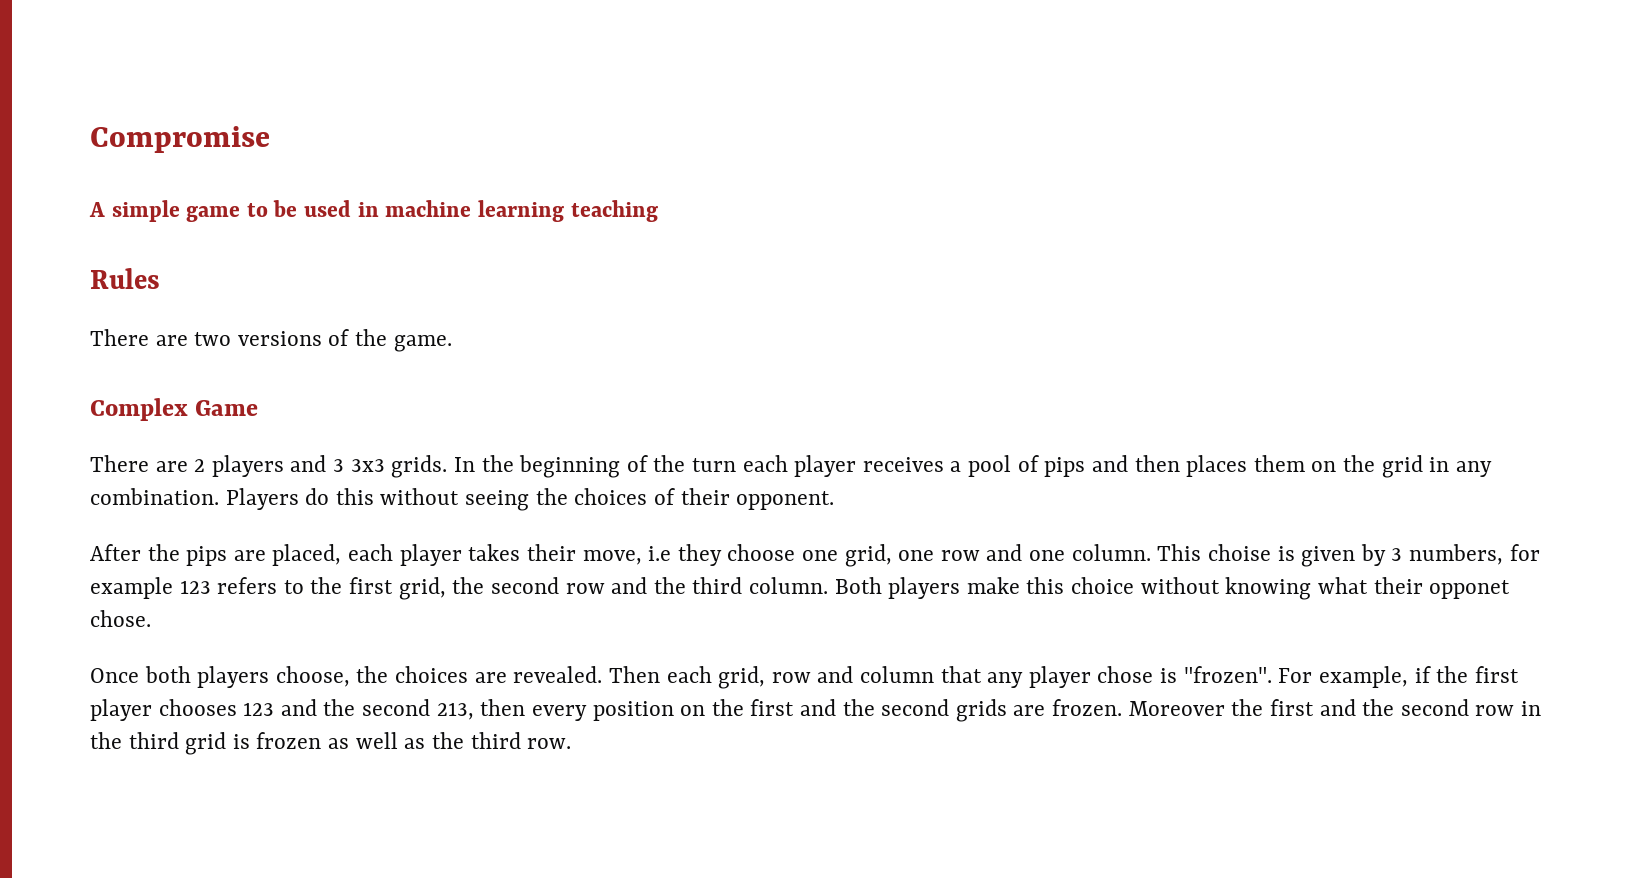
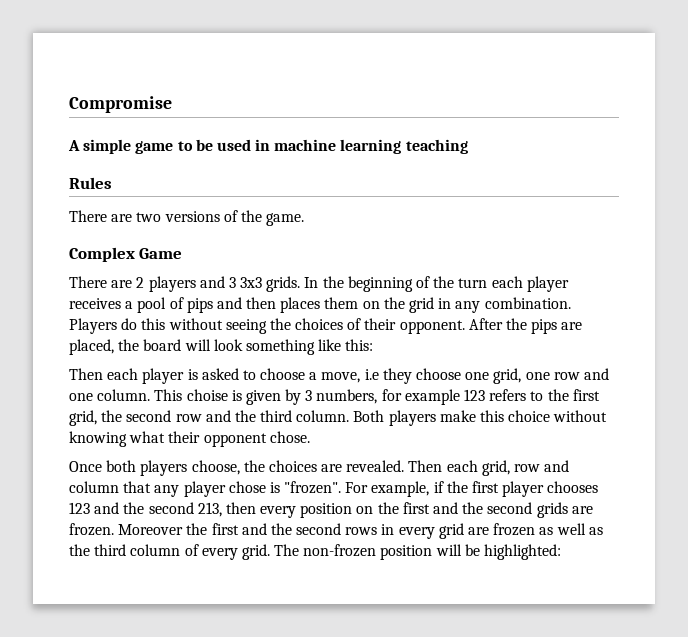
(835, 500) // -> (465, 327) none
[348,544,576,566] each player takes their -> [118,339,374,355] [69,368,318,384] the board will look something like this: // Then each player is asked to choose a
[1429,580,1511,599] opponet -> [203,433,267,447] opponent
[1475,701,1541,716] [90,732,250,755] row in the third grid is -> [345,523,490,539] rows in every grid are
[527,738,572,749] row. -> [130,544,562,560] column of every grid. The non-frozen position will be highlighted:

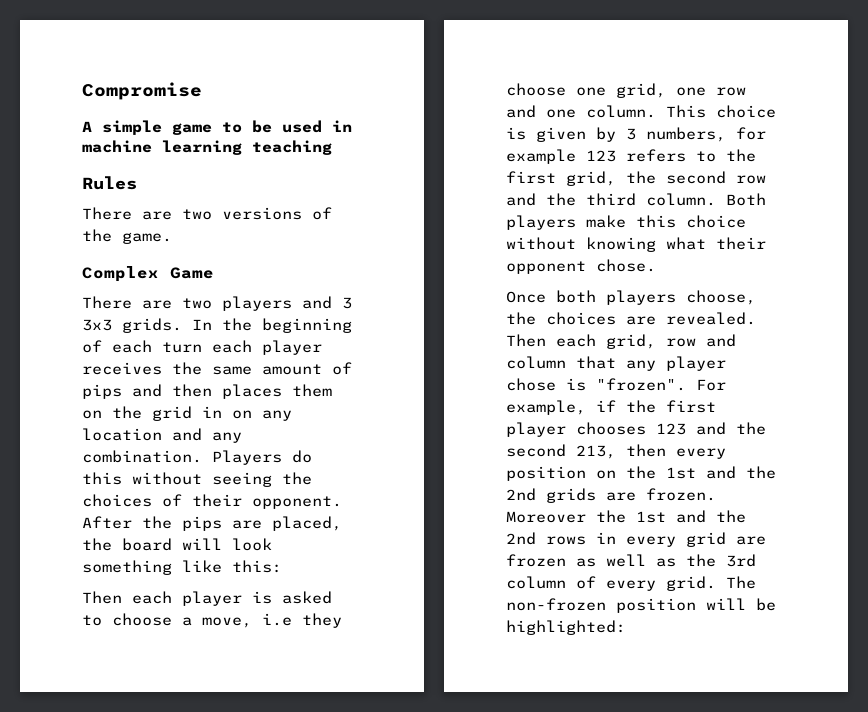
[136,277,145,288] 2 -> [182,298,212,309] two
[433,276,455,288] the -> [112,340,152,353] each
[125,297,167,313] a pool -> [172,362,322,375] the same amount
(452, 303) none -> [232,410,292,421] [82,428,202,441] on any location and
[186,389,228,401] choise -> [716,105,776,118] choice
[402,502,533,514] first and the second -> [666,466,776,479] [506,488,536,501] 1st and the 2nd
[211,523,342,535] first and the second -> [636,510,746,523] [506,532,536,545] 1st and the 2nd
[94,544,127,556] third -> [726,554,756,567] 3rd

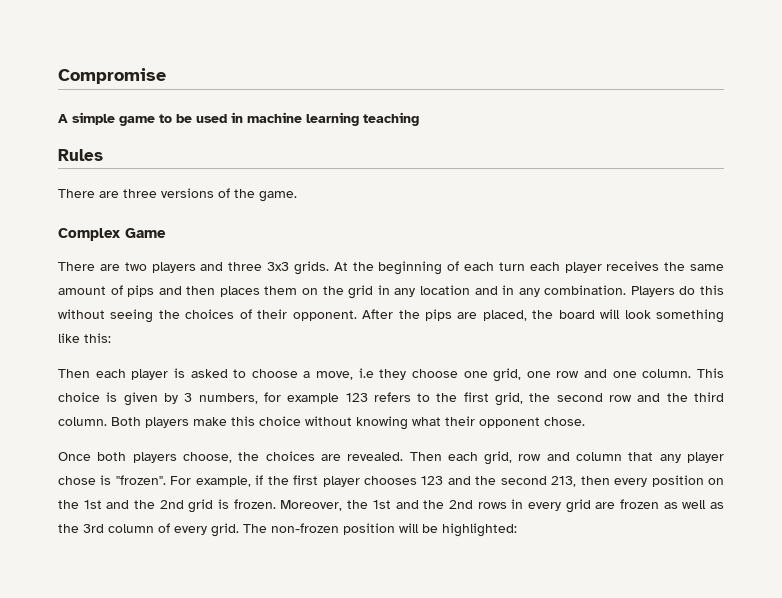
[182,209,212,220] two -> [123,189,157,198] three
[342,297,352,309] 3 -> [228,262,263,271] three
[192,319,212,330] In -> [333,262,348,271] At
[232,410,252,419] on -> (390, 290) none
(202, 434) none -> [502,285,515,295] in
[546,488,716,503] [506,511,586,523] grids are frozen. Moreover -> [188,499,343,513] grid is frozen. Moreover,

